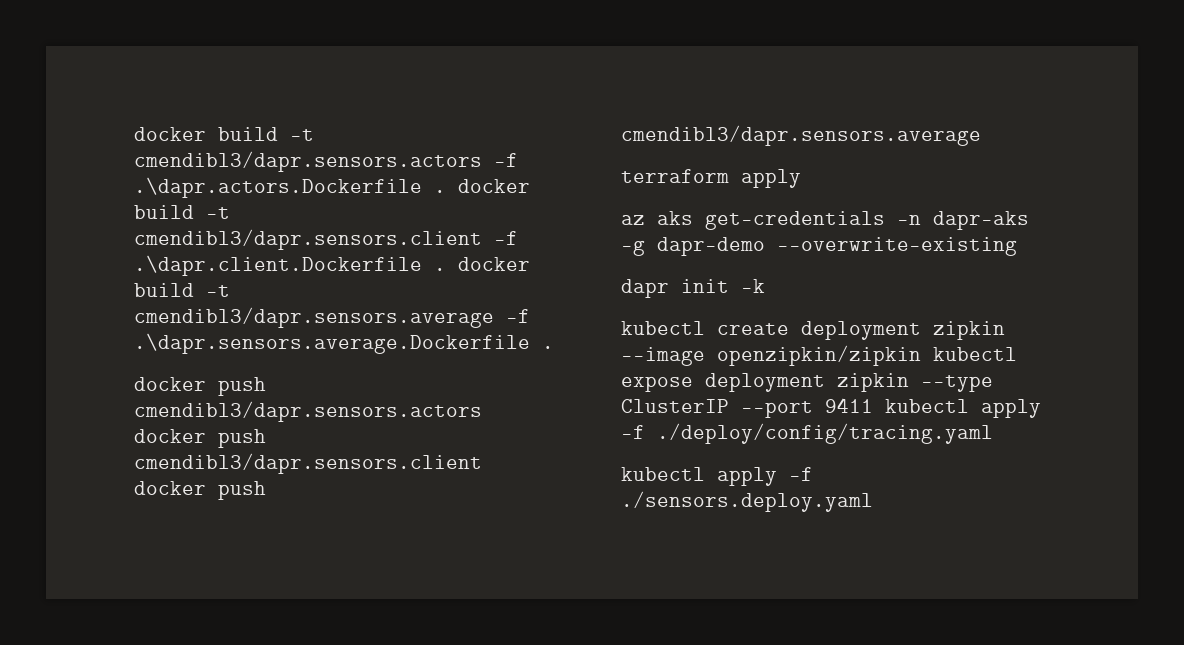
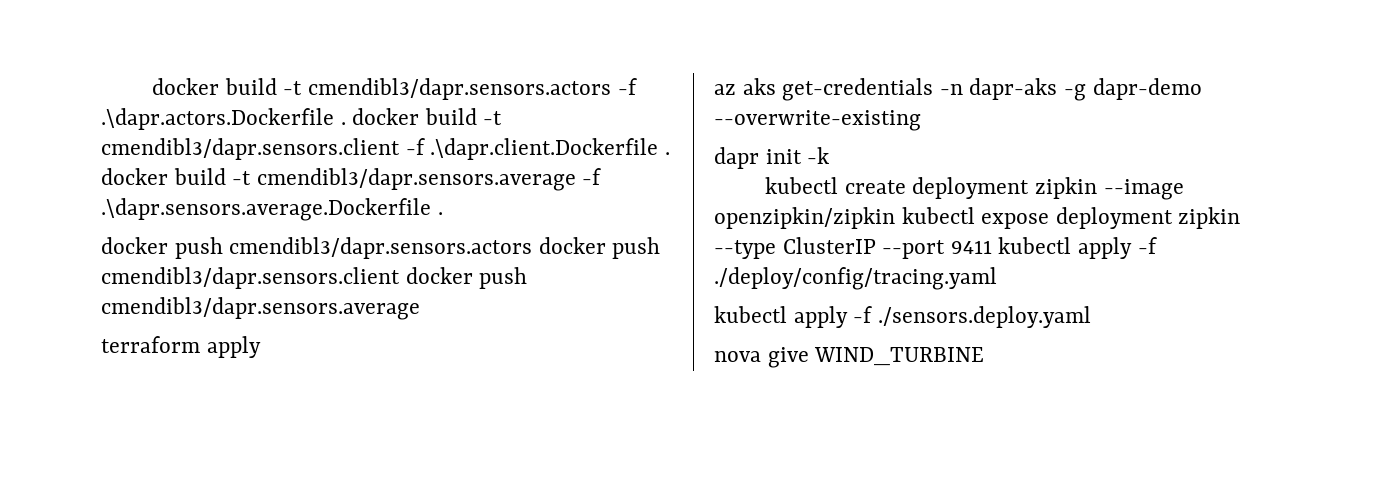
(873, 501) none -> [714,347,985,368] // nova give WIND_TURBINE

